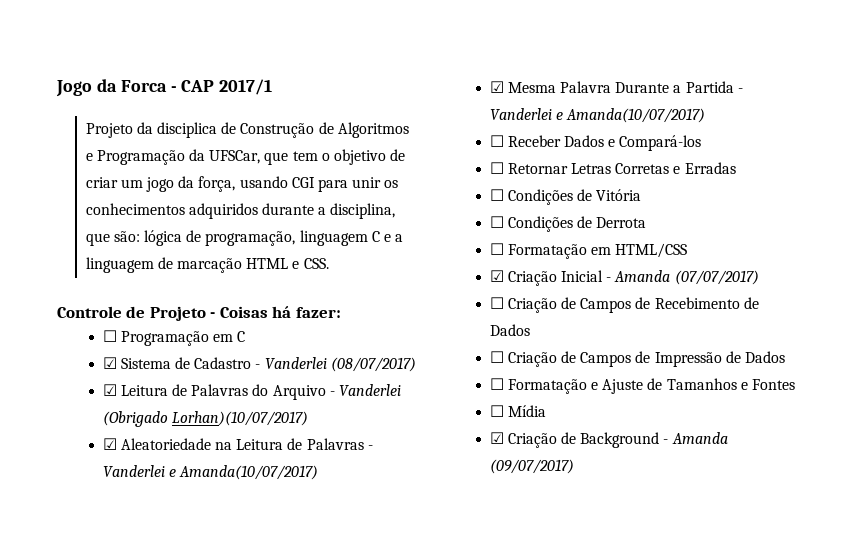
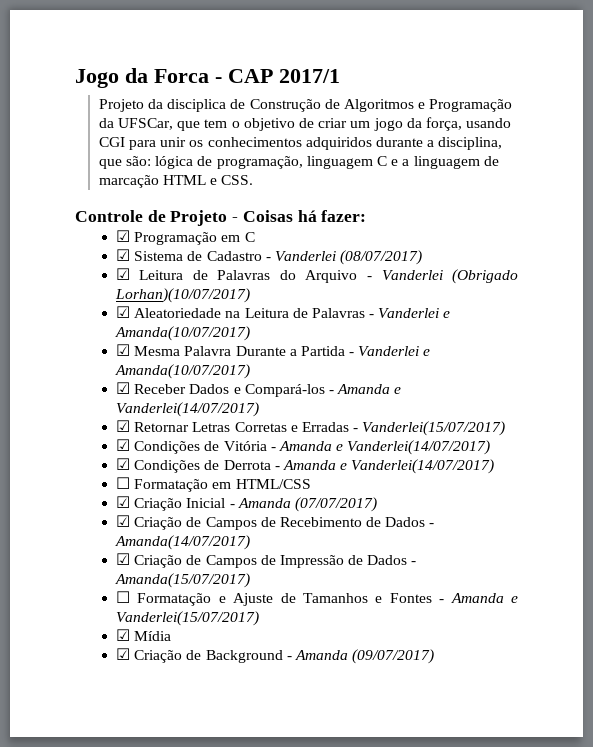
[102,330,117,342] ☐ -> [115,230,130,242] ☑
[489,135,504,147] ☐ -> [115,382,130,394] ☑
[489,162,504,174] // ☐ -> [328,384,402,394] [115,402,259,417] [115,420,130,432] - Amanda e Vanderlei(14/07/2017) // ☑
[489,189,504,201] // ☐ -> [353,421,506,436] [115,439,130,451] - Vanderlei(15/07/2017) // ☑
[489,216,504,228] // ☐ -> [270,440,491,455] [115,458,130,470] - Amanda e Vanderlei(14/07/2017) // ☑
(647, 222) none -> [274,459,495,474] - Amanda e Vanderlei(14/07/2017)
[489,297,504,309] ☐ -> [115,515,130,527] ☑
[489,351,504,363] // ☐ -> [429,523,435,527] [114,535,250,550] [115,553,130,565] - Amanda(14/07/2017) // ☑
(786, 357) none -> [411,561,417,565] [114,573,250,588] - Amanda(15/07/2017)
[489,405,504,417] // ☐ -> [439,593,518,603] [115,611,259,626] [115,629,130,641] - Amanda e Vanderlei(15/07/2017) // ☑

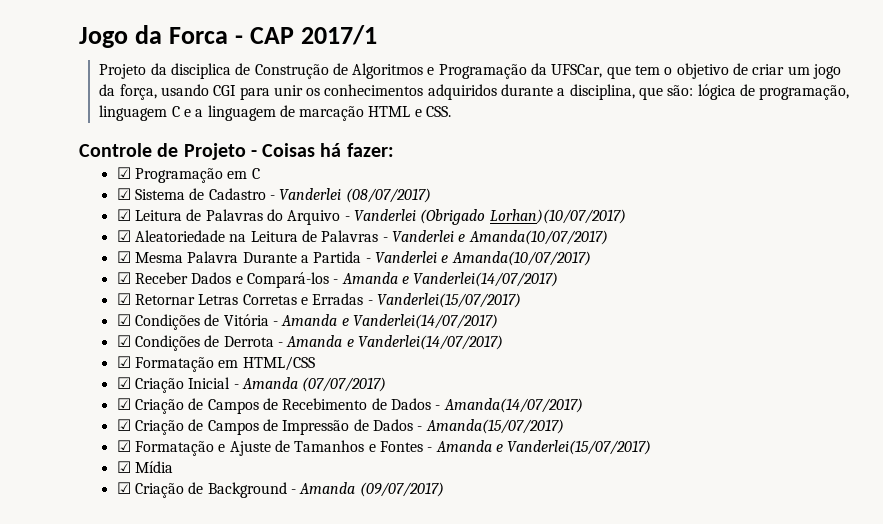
[115,477,130,489] ☐ -> [116,356,131,368] ☑
[115,591,130,603] ☐ -> [116,440,131,452] ☑

